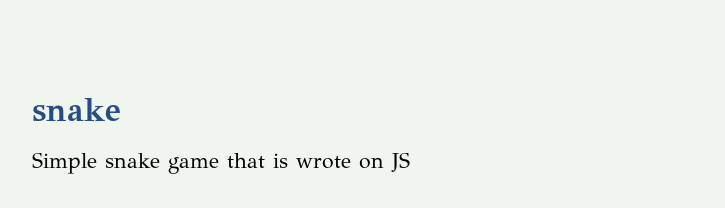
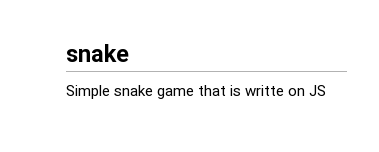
[296,156,351,169] wrote -> [245,85,285,96] writte

